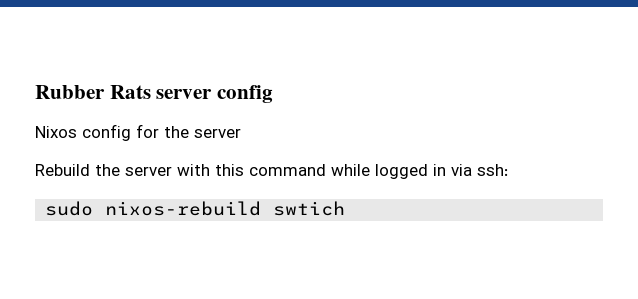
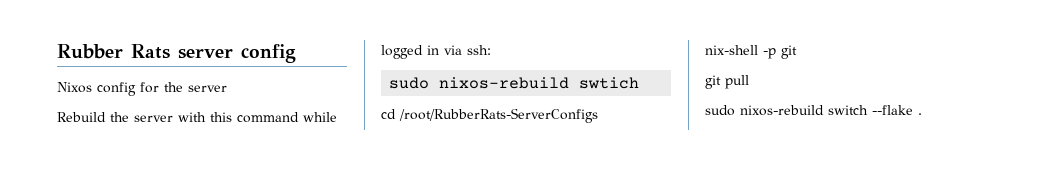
(346, 208) none -> [381,108,598,123] [705,45,797,59] [705,75,749,89] [705,105,922,116] // cd /root/RubberRats-ServerConfigs // nix-shell -p git // git pull // sudo nixos-rebuild switch --flake .

